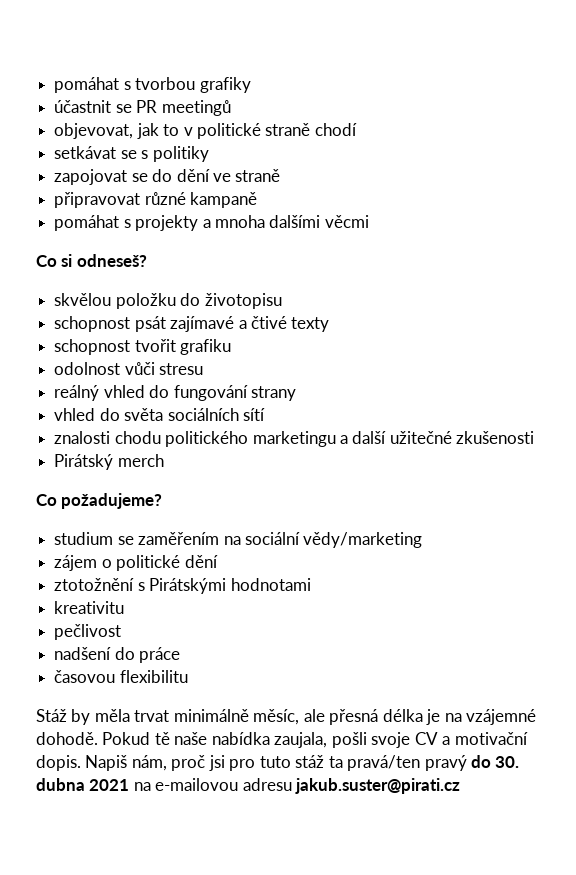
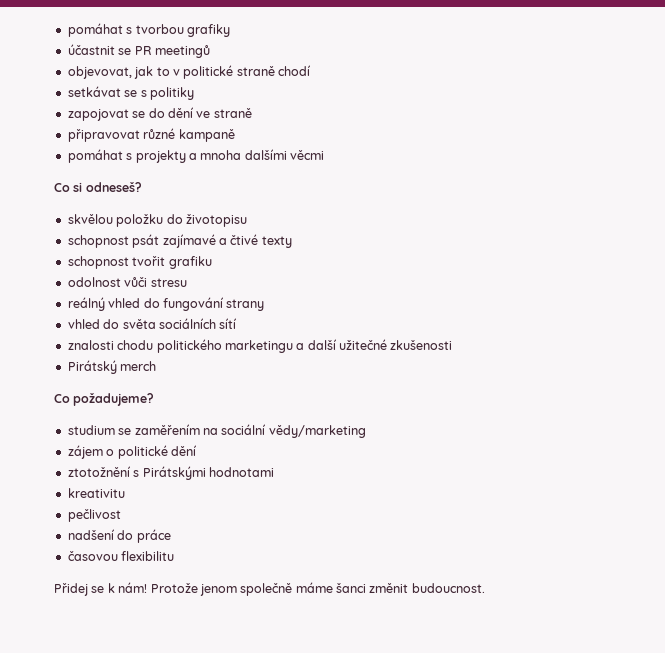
[36,709,537,725] [36,732,528,748] [36,755,520,771] [36,778,461,794] Stáž by měla trvat minimálně měsíc, ale přesná délka je na vzájemné dohodě. Pokud tě naše nabídka zaujala, pošli svoje CV a motivační dopis. Napiš nám, proč jsi pro tuto stáž ta pravá/ten pravý do 30. dubna 2021 na e-mailovou adresu jakub.suster@pirati.cz -> [54,582,485,596] Přidej se k nám! Protože jenom společně máme šanci změnit budoucnost.

